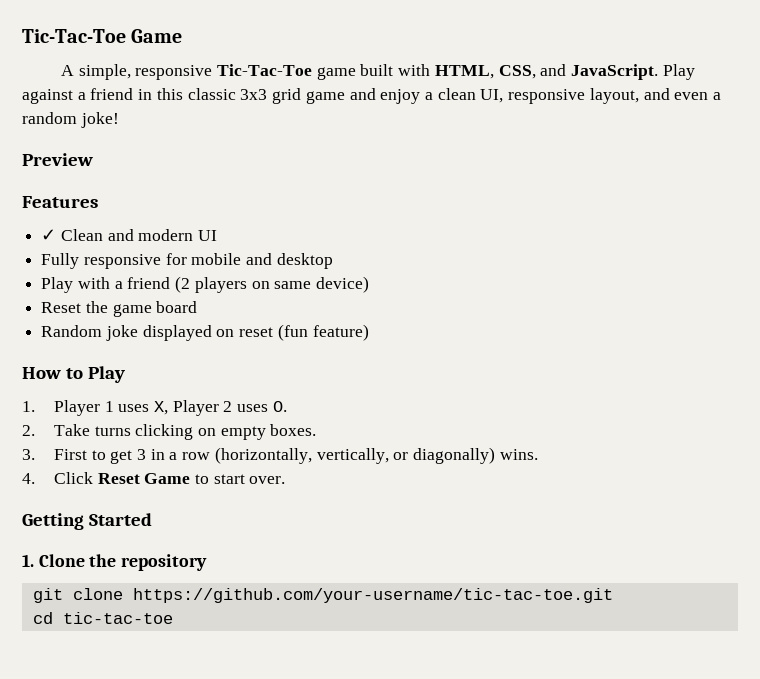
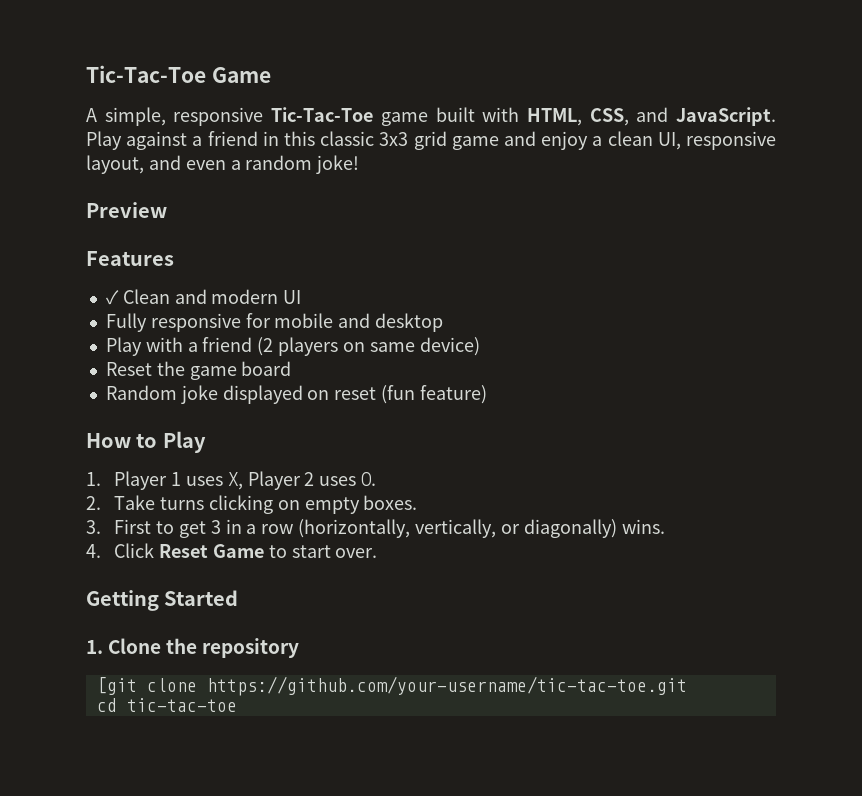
[32,588,63,603] git -> [96,677,137,695] [git

